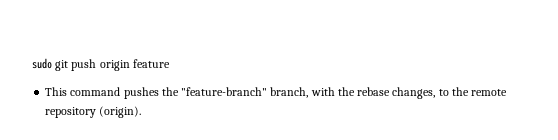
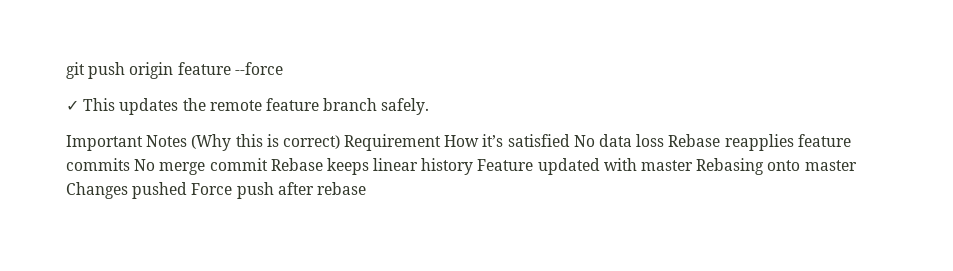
[32,58,52,69] sudo -> (66, 70) none
[45,87,508,99] [45,106,142,118] // This command pushes the "feature-branch" branch, with the rebase changes, to the remote repository (origin). -> [234,62,283,75] [66,98,430,115] [66,134,851,151] [66,158,857,175] [66,182,366,199] --force // ✓ This updates the remote feature branch safely. // Important Notes (Why this is correct) Requirement How it’s satisfied No data loss Rebase reapplies feature commits No merge commit Rebase keeps linear history Feature updated with master Rebasing onto master Changes pushed Force push after rebase

